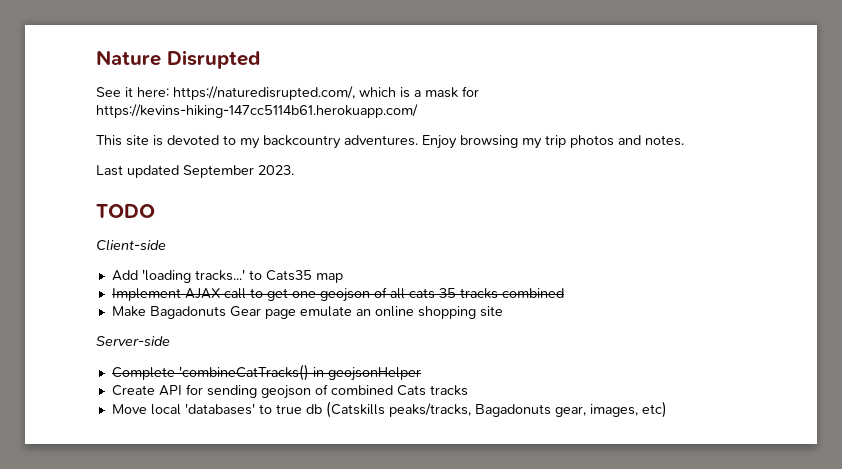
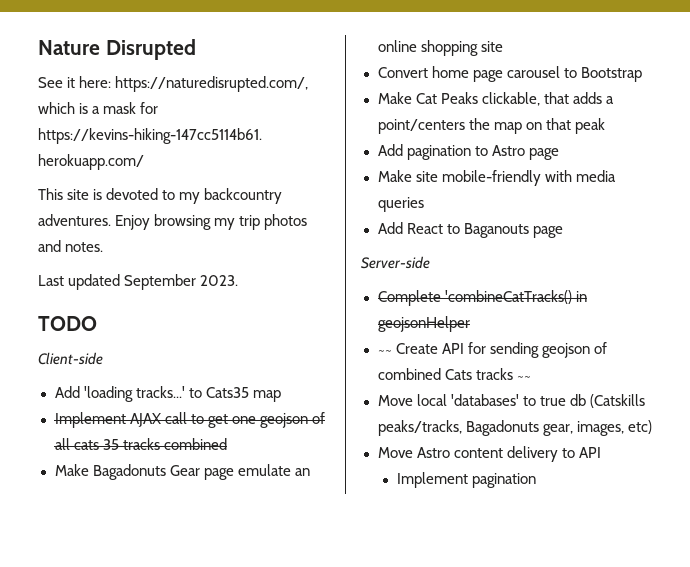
(503, 311) none -> [377,66,642,82] [377,92,614,106] [377,118,605,134] [377,144,559,160] [377,170,616,186] [377,197,424,212] [377,222,563,238] // Convert home page carousel to Bootstrap // Make Cat Peaks clickable, that adds a point/centers the map on that peak // Add pagination to Astro page // Make site mobile-friendly with media queries // Add React to Baganouts page
(421, 374) none -> [377,350,392,354] ~~
(468, 390) none -> [516,376,531,380] ~~
(667, 409) none -> [377,446,601,462] [396,472,536,488] // Move Astro content delivery to API // Implement pagination

